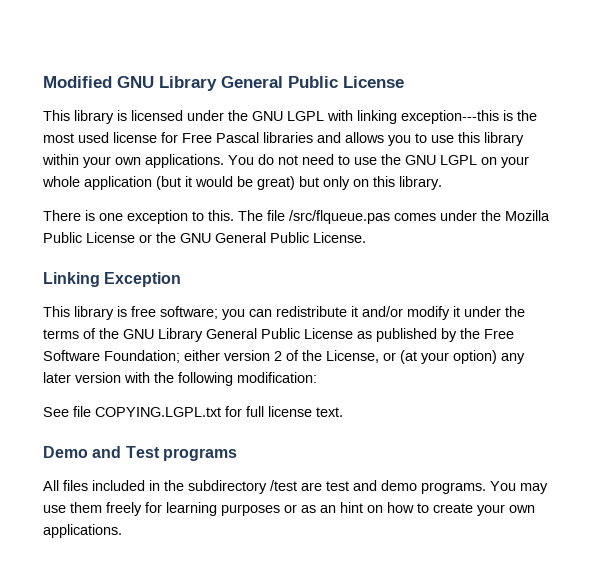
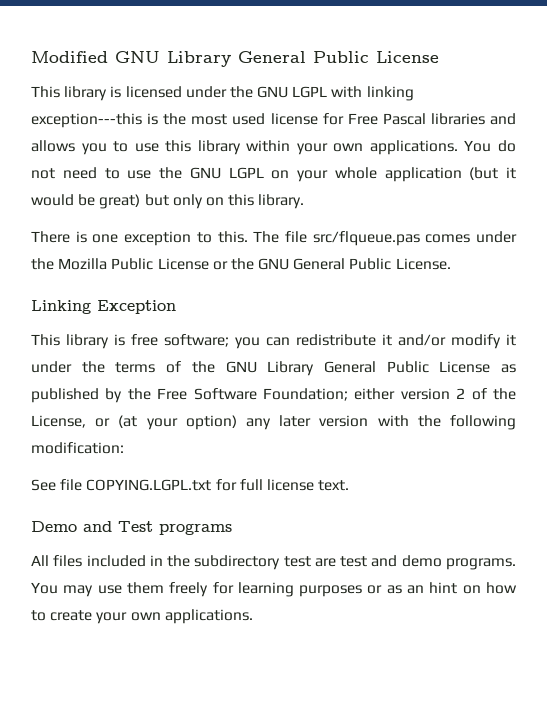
[289,210,390,224] /src/flqueue.pas -> [312,231,420,246] src/flqueue.pas
[270,480,297,491] /test -> [283,556,311,567] test

